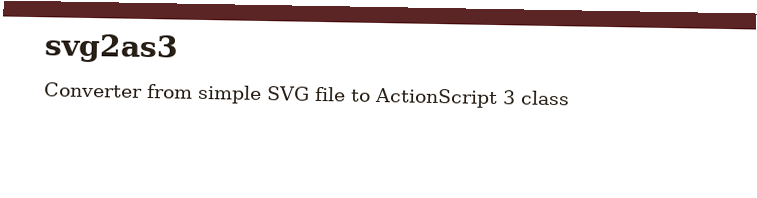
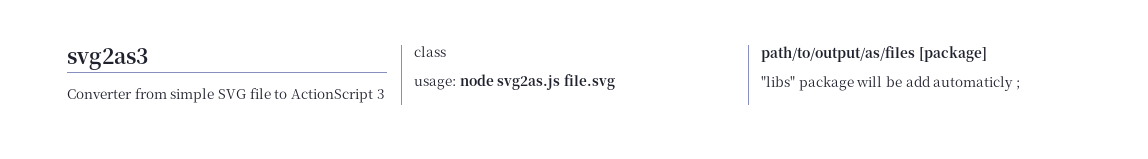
(570, 98) none -> [414,74,615,90] [761,46,987,62] [761,76,1020,91] // usage: node svg2as.js file.svg path/to/output/as/files [package] // "libs" package will be add automaticly ;

